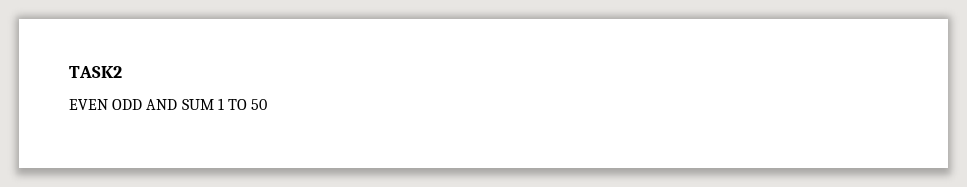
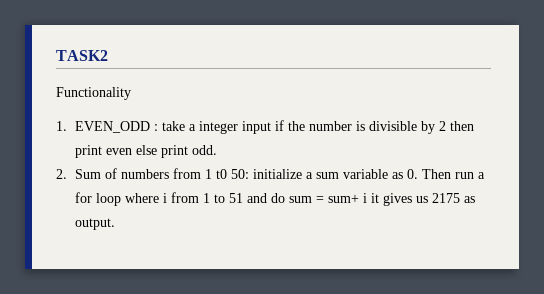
[69,98,268,110] EVEN ODD AND SUM 1 TO 50 -> [56,87,131,100] [56,120,474,134] [74,145,217,158] [56,168,485,179] [74,192,475,206] [74,218,115,230] Functionality // 1. EVEN_ODD : take a integer input if the number is divisible by 2 then print even else print odd. // 2. Sum of numbers from 1 t0 50: initialize a sum variable as 0. Then run a for loop where i from 1 to 51 and do sum = sum+ i it gives us 2175 as output.

